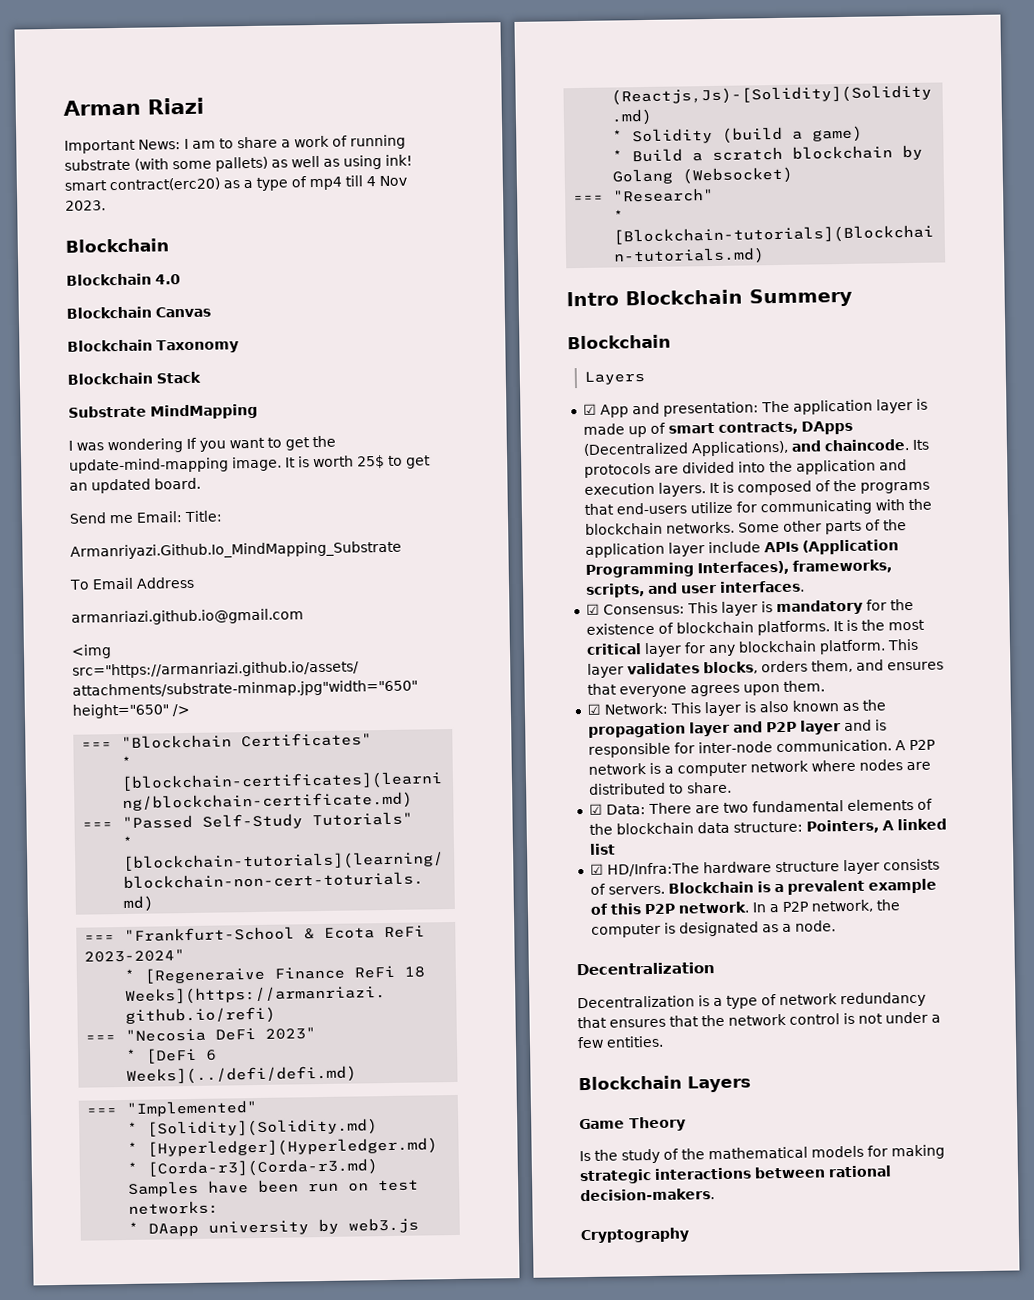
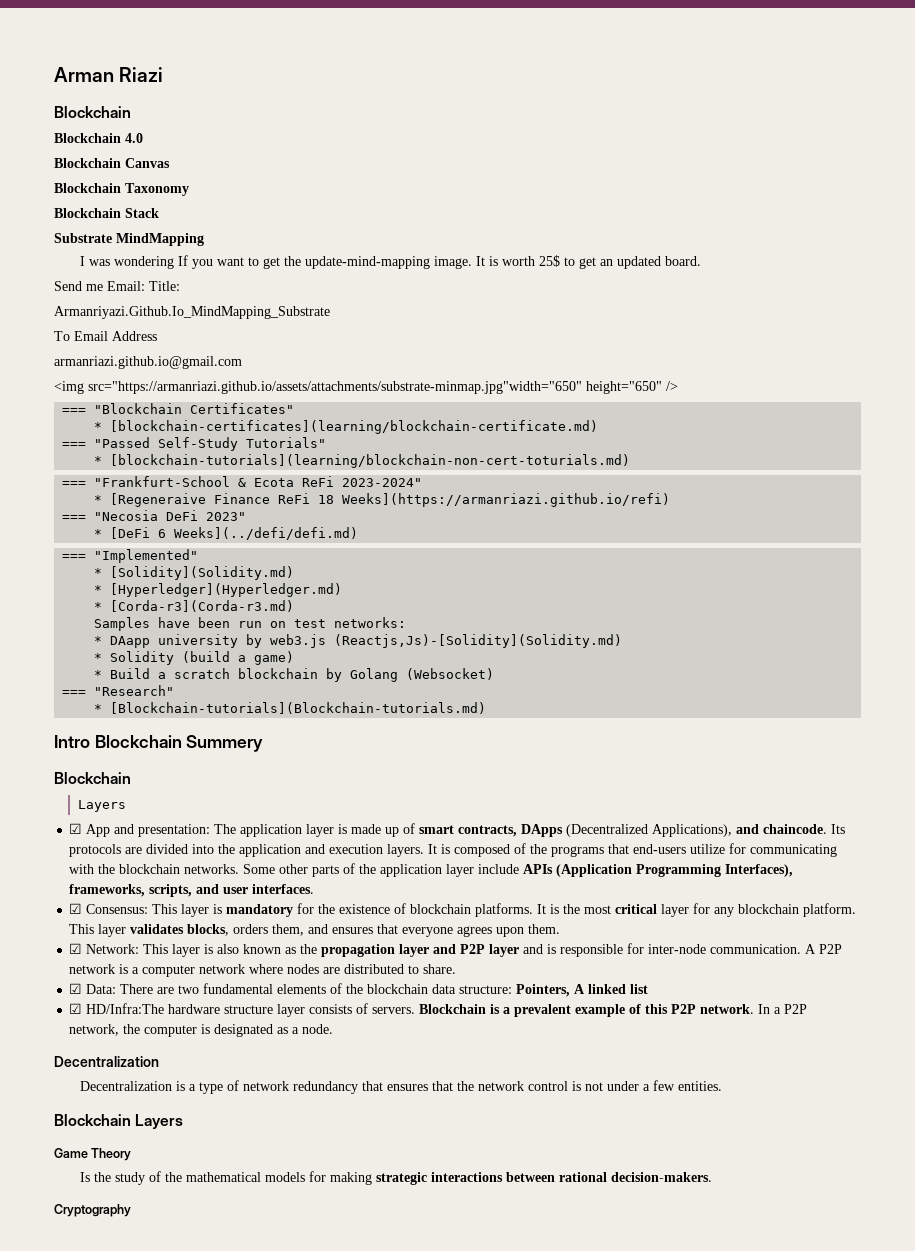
[64,134,406,154] [64,154,413,172] [64,175,407,192] [65,200,106,211] // Important News: I am to share a work of running substrate (with some pallets) as well as using ink! smart contract(erc20) as a type of mp4 till 4 Nov 2023. -> (164, 74) none

